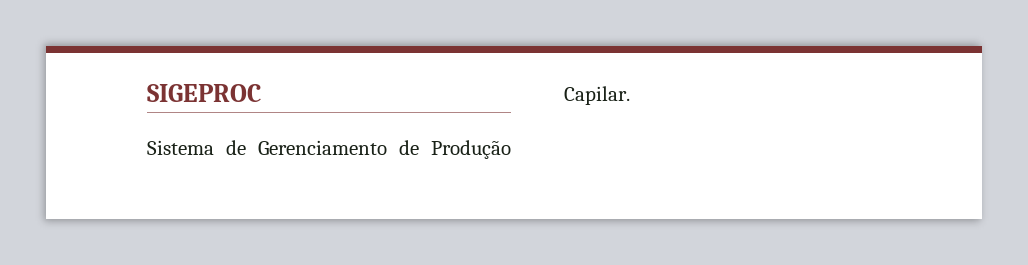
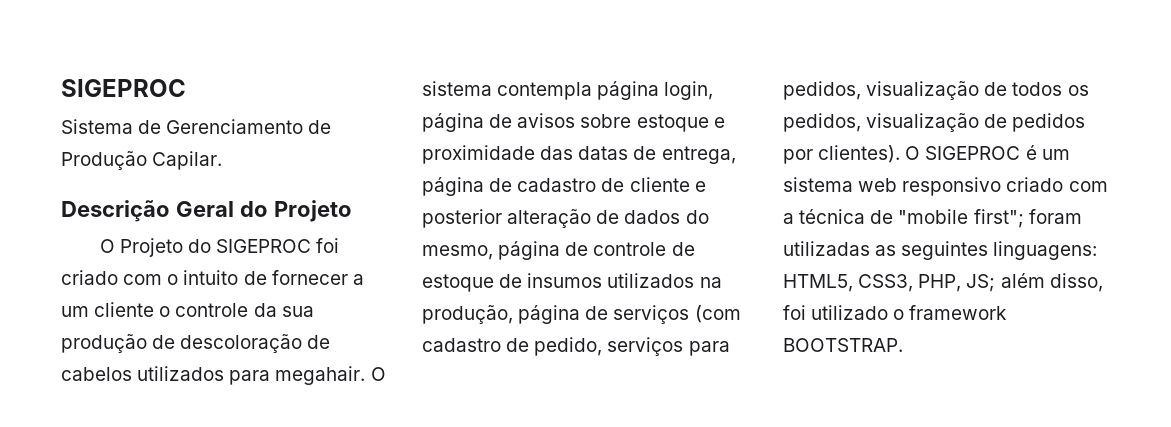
(630, 95) none -> [61,200,352,222] [99,238,340,257] [61,270,364,285] [61,302,314,317] [61,334,331,353] [61,366,386,385] [422,81,714,100] [422,113,725,132] [422,145,736,164] [422,177,706,196] [422,209,709,228] [422,241,695,260] [422,273,722,292] [422,305,741,324] [422,337,730,356] [783,81,1089,100] [783,113,1086,132] [783,145,1070,164] [783,177,1108,196] [783,209,1082,228] [783,241,1098,260] [783,273,1103,292] [783,305,1008,320] [783,338,903,352] // Descrição Geral do Projeto // O Projeto do SIGEPROC foi criado com o intuito de fornecer a um cliente o controle da sua produção de descoloração de cabelos utilizados para megahair. O sistema contempla página login, página de avisos sobre estoque e proximidade das datas de entrega, página de cadastro de cliente e posterior alteração de dados do mesmo, página de controle de estoque de insumos utilizados na produção, página de serviços (com cadastro de pedido, serviços para pedidos, visualização de todos os pedidos, visualização de pedidos por clientes). O SIGEPROC é um sistema web responsivo criado com a técnica de "mobile first"; foram utilizadas as seguintes linguagens: HTML5, CSS3, PHP, JS; além disso, foi utilizado o framework BOOTSTRAP.

